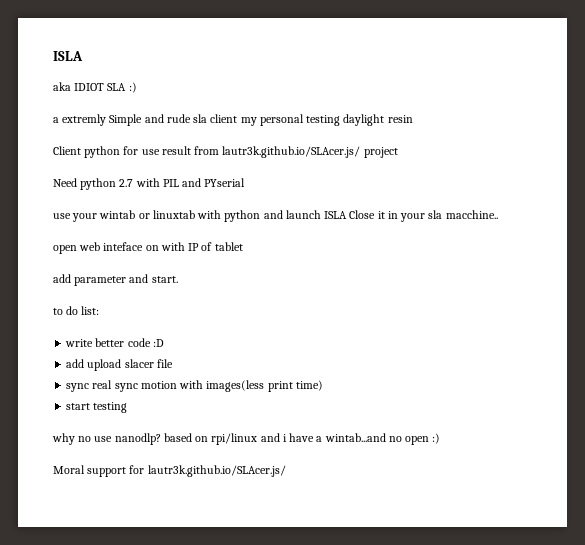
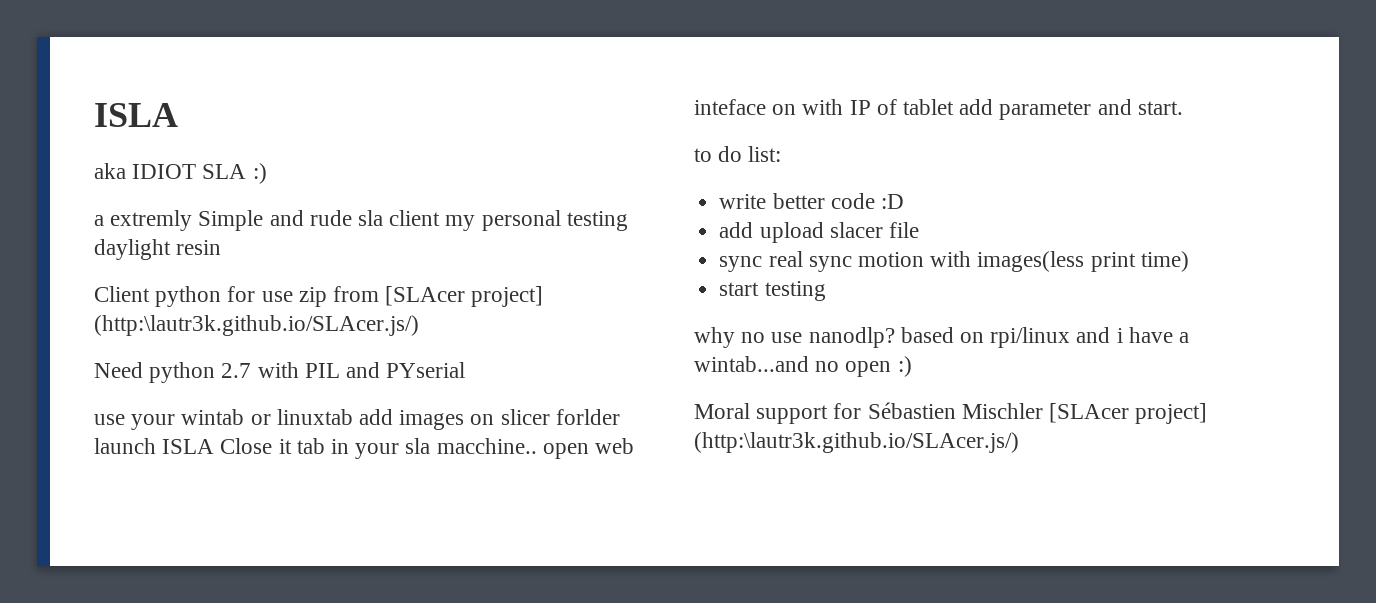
[161,146,398,158] result from lautr3k.github.io/SLAcer.js/ project -> [298,286,544,307] [94,315,419,336] zip from [SLAcer project] (http:\lautr3k.github.io/SLAcer.js/)
[197,210,283,222] with python and -> [359,409,620,430] add images on slicer forlder
(385, 215) none -> [296,438,325,454] tab
(498, 214) // -> (537, 446) none
(243, 246) // -> (955, 107) none
[147,465,286,477] lautr3k.github.io/SLAcer.js/ -> [867,402,1208,424] [694,432,1019,453] Sébastien Mischler [SLAcer project] (http:\lautr3k.github.io/SLAcer.js/)

